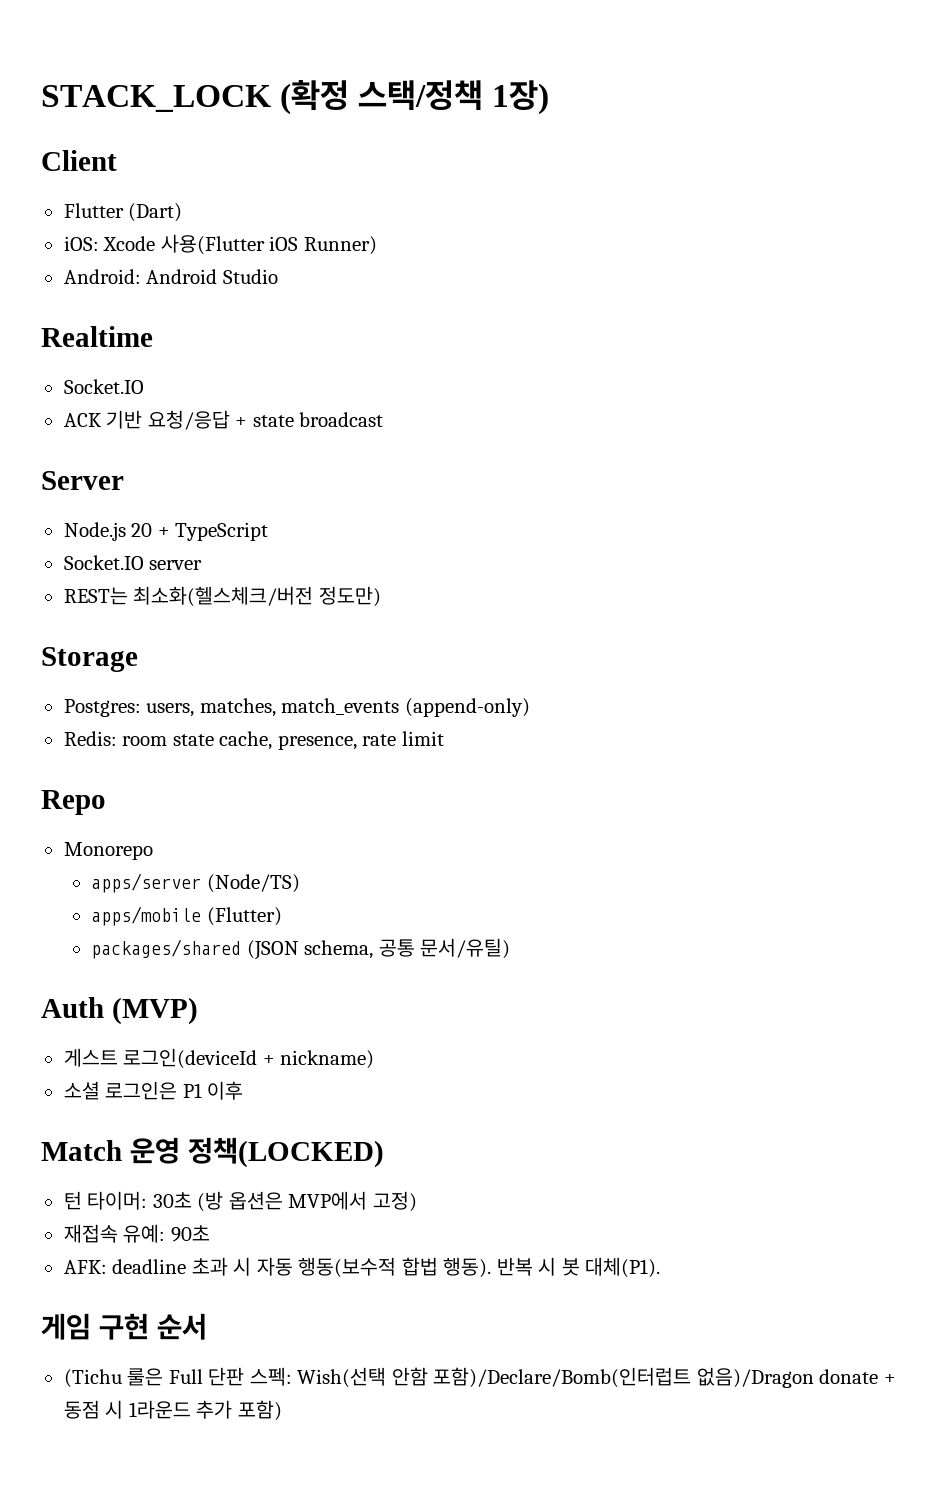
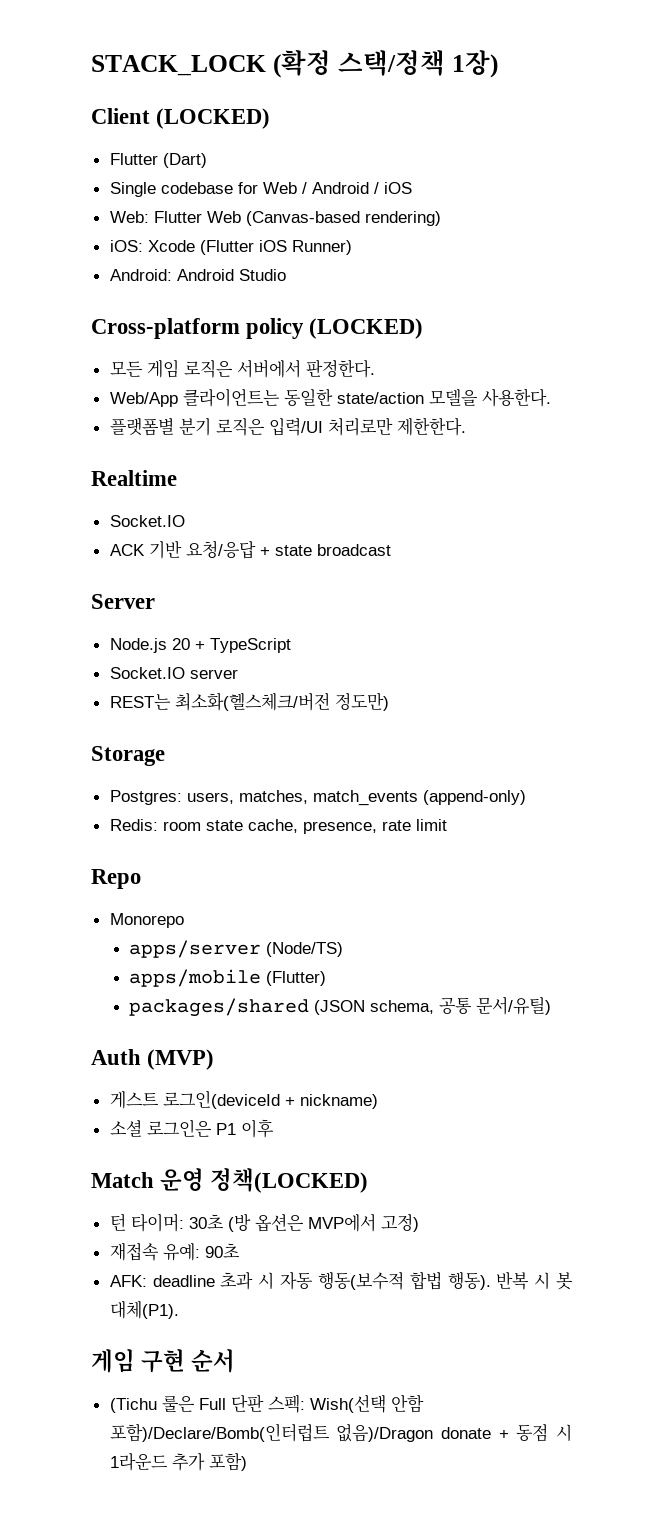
(117, 160) none -> [156,108,271,129] (LOCKED)
(183, 212) none -> [109,182,412,197] [109,211,441,226] // Single codebase for Web / Android / iOS // Web: Flutter Web (Canvas-based rendering)
[160,234,265,255] 사용(Flutter -> [199,240,254,255] (Flutter
(278, 276) none -> [91,318,424,339] [109,359,375,378] [109,388,551,407] [109,417,466,436] // Cross-platform policy (LOCKED) // 모든 게임 로직은 서버에서 판정한다. // Web/App 클라이언트는 동일한 state/action 모델을 사용한다. // 플랫폼별 분기 로직은 입력/UI 처리로만 제한한다.

